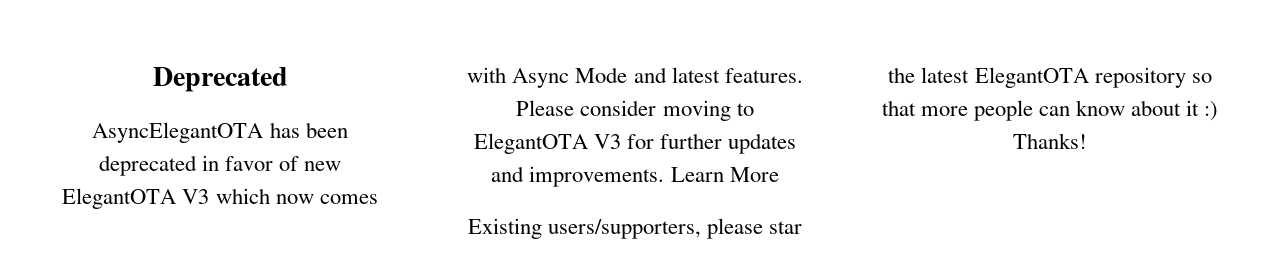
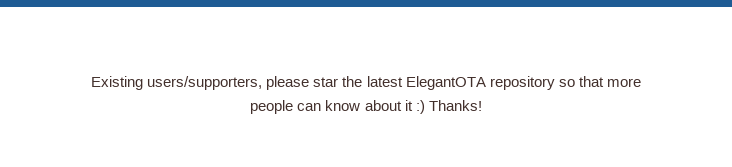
[152,67,288,92] [92,122,348,143] [98,155,342,176] [62,188,378,209] [467,67,803,88] [516,100,754,121] [473,133,797,154] [491,166,779,187] Deprecated // AsyncElegantOTA has been deprecated in favor of new ElegantOTA V3 which now comes with Async Mode and latest features. Please consider moving to ElegantOTA V3 for further updates and improvements. Learn More // -> (91, 83) none

